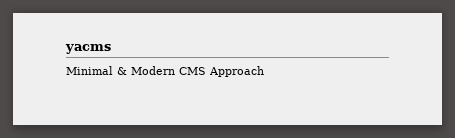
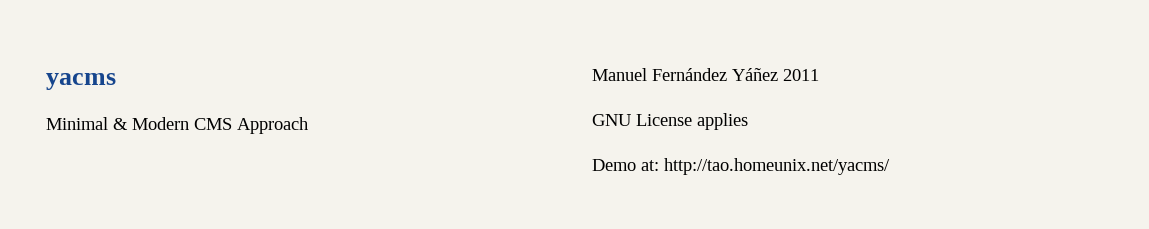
(264, 71) none -> [592,68,819,81] [592,113,748,130] [592,158,890,175] // Manuel Fernández Yáñez 2011 // GNU License applies // Demo at: http://tao.homeunix.net/yacms/

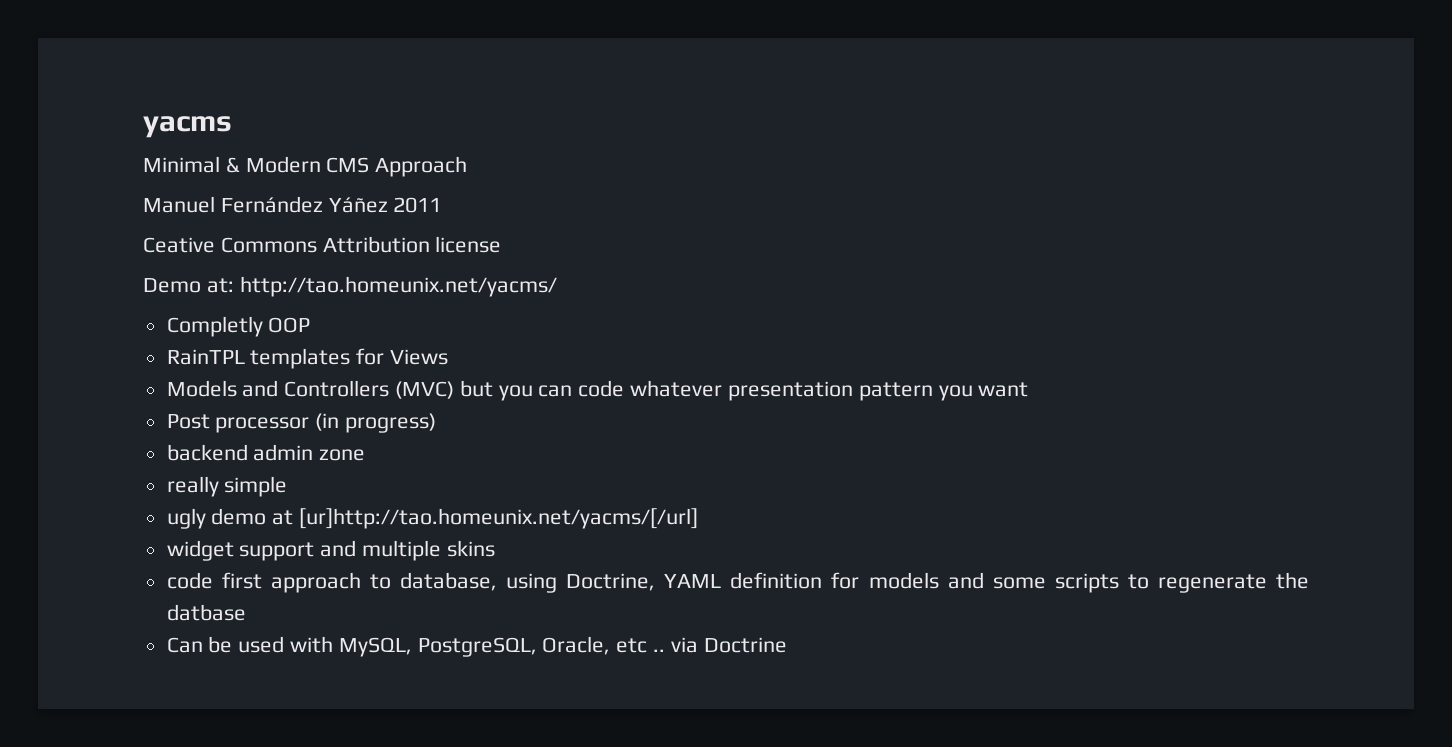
[592,113,748,130] GNU License applies -> [143,236,502,253] Ceative Commons Attribution license
(890, 166) none -> [166,316,311,337] [166,348,449,369] [166,380,1029,401] [166,413,437,433] [166,444,366,461] [166,476,288,497] [166,508,699,529] [166,540,495,561] [166,572,1309,593] [166,604,246,621] [166,636,787,657] // Completly OOP // RainTPL templates for Views // Models and Controllers (MVC) but you can code whatever presentation pattern you want // Post processor (in progress) // backend admin zone // really simple // ugly demo at [ur]http://tao.homeunix.net/yacms/[/url] // widget support and multiple skins // code first approach to database, using Doctrine, YAML definition for models and some scripts to regenerate the datbase // Can be used with MySQL, PostgreSQL, Oracle, etc .. via Doctrine

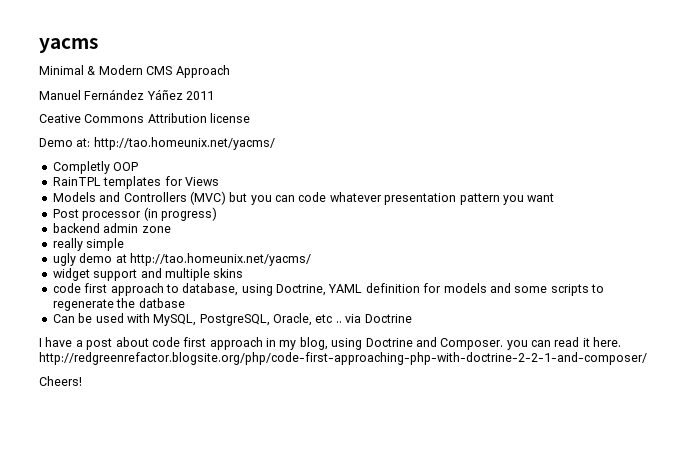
[299,508,699,529] [ur]http://tao.homeunix.net/yacms/[/url] -> [129,253,311,266] http://tao.homeunix.net/yacms/
(787, 645) none -> [39,337,622,350] [39,352,647,365] [39,376,82,386] // I have a post about code first approach in my blog, using Doctrine and Composer. you can read it here. http://redgreenrefactor.blogsite.org/php/code-first-approaching-php-with-doctrine-2-2-1-and-composer/ // Cheers!

